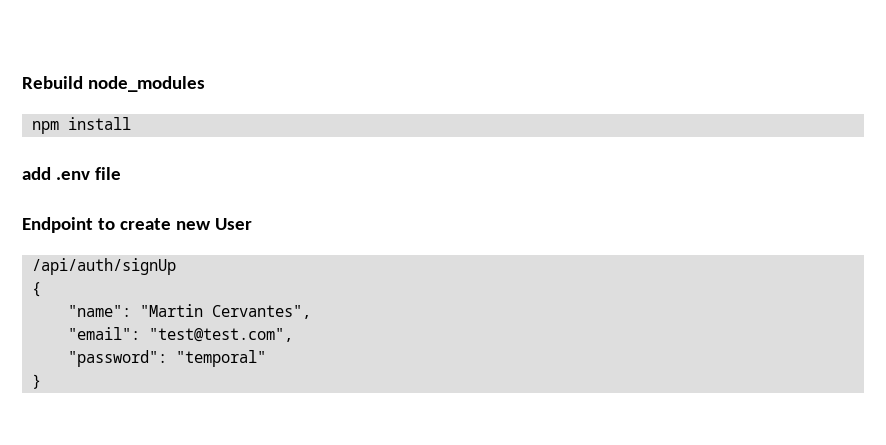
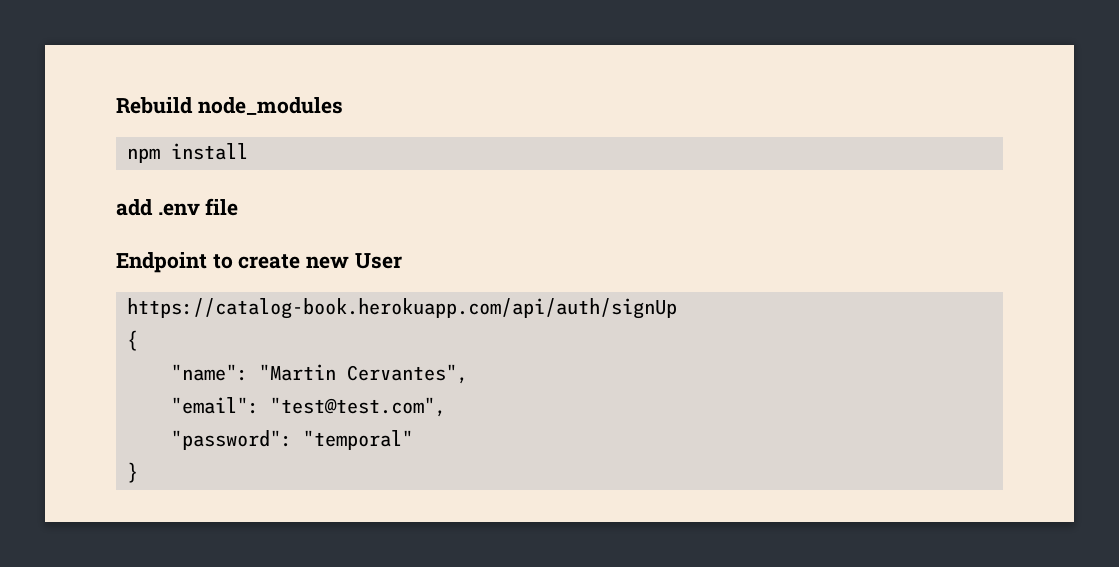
[31,258,176,275] /api/auth/signUp -> [127,298,678,319] https://catalog-book.herokuapp.com/api/auth/signUp

